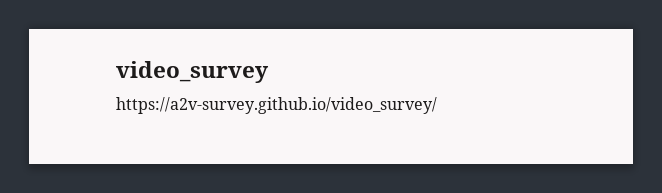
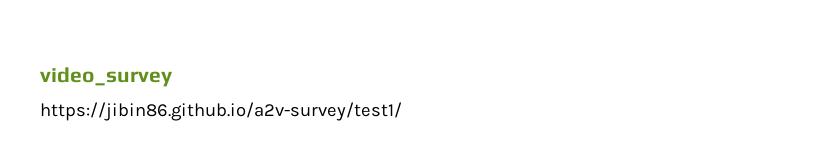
[116,97,437,114] https://a2v-survey.github.io/video_survey/ -> [40,102,402,121] https://jibin86.github.io/a2v-survey/test1/

